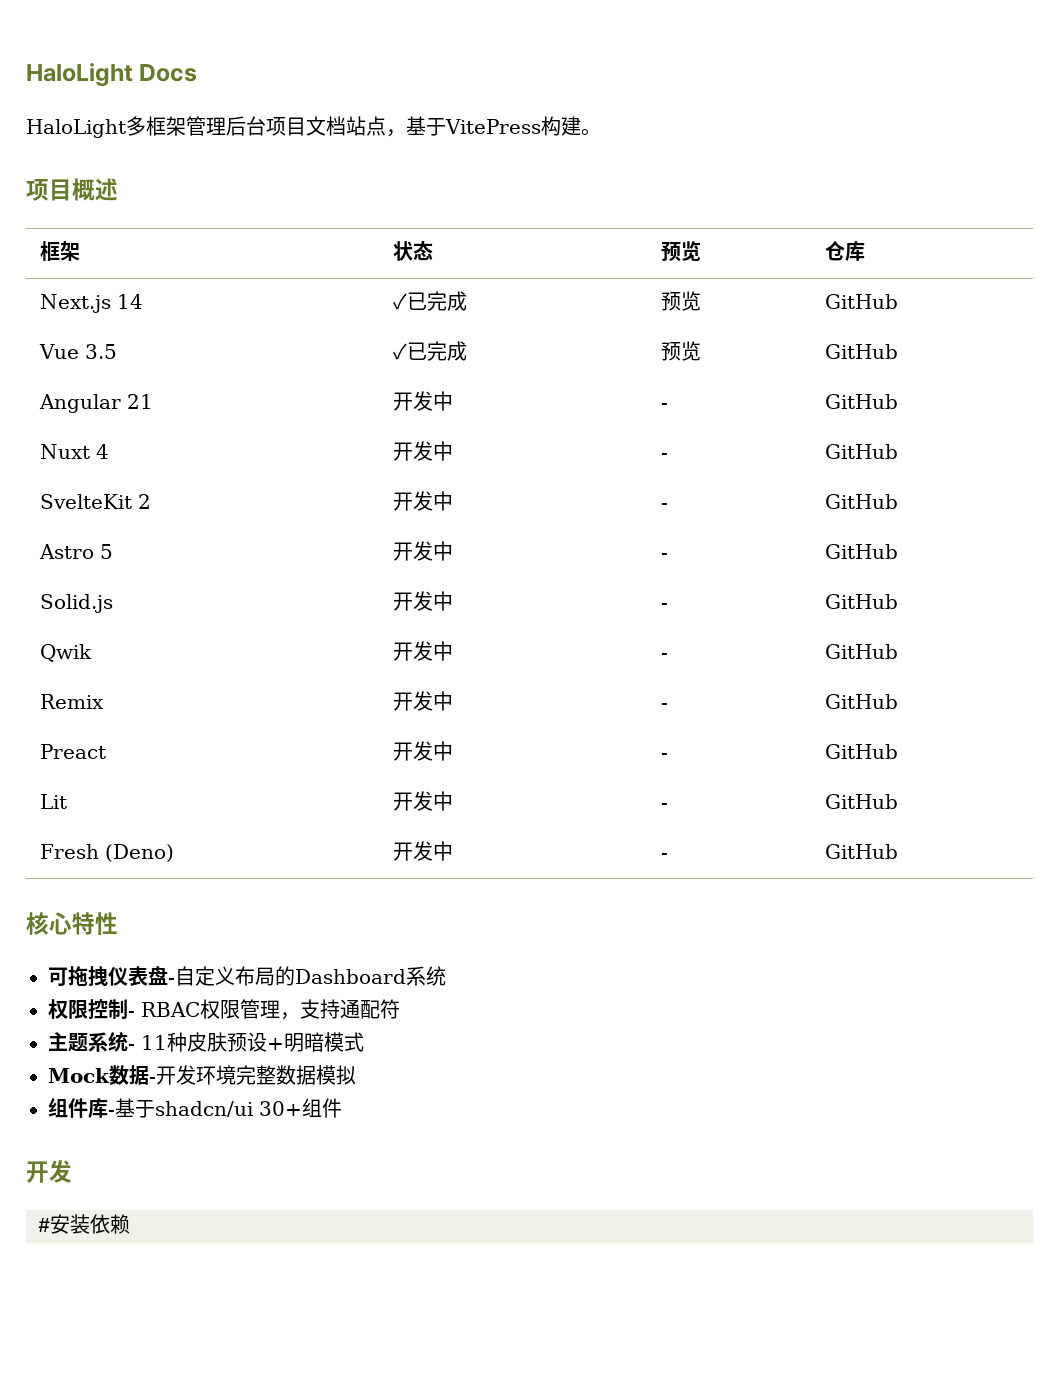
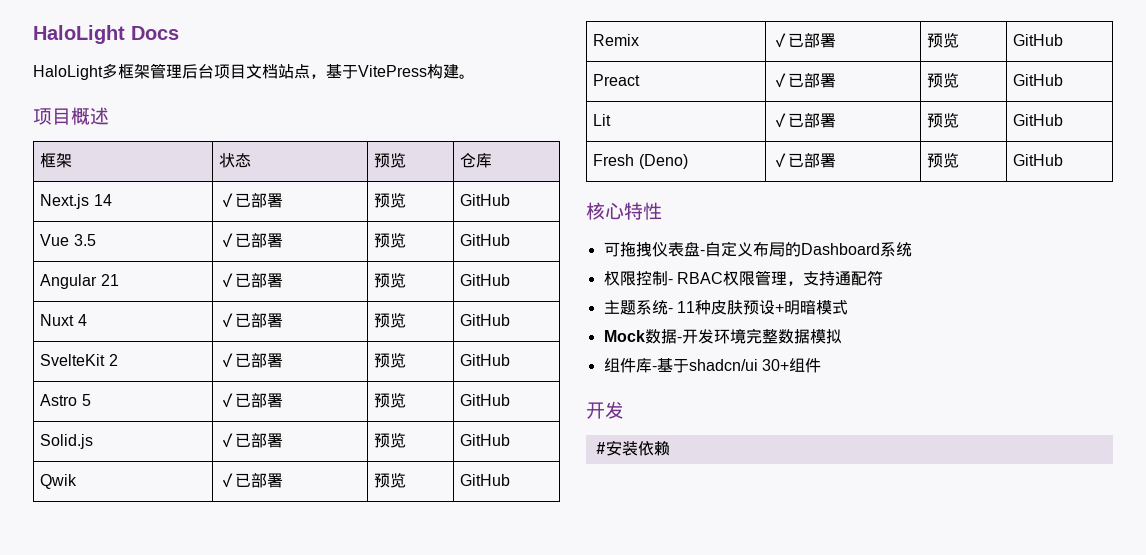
[427,291,468,311] 完成 -> [251,193,284,208] 部署
[427,341,468,361] 完成 -> [251,233,284,248] 部署
[393,391,454,411] [661,403,669,409] 开发中 | - -> [219,273,284,288] [374,272,407,288] ✓已部署 | 预览
[393,441,454,461] [661,453,669,459] 开发中 | - -> [219,313,284,328] [374,312,407,328] ✓已部署 | 预览
[393,491,454,511] [661,503,669,509] 开发中 | - -> [219,353,284,368] [374,352,407,368] ✓已部署 | 预览
[393,541,454,561] [661,553,669,559] 开发中 | - -> [219,393,284,408] [374,392,407,408] ✓已部署 | 预览
[393,591,454,611] [661,603,669,609] 开发中 | - -> [219,433,284,448] [374,432,407,448] ✓已部署 | 预览
[393,641,454,661] [661,653,669,659] 开发中 | - -> [219,473,284,488] [374,472,407,488] ✓已部署 | 预览
[393,691,454,711] [661,703,669,709] 开发中 | - -> [772,33,837,48] [927,32,960,48] ✓已部署 | 预览
[393,741,454,761] [661,753,669,759] 开发中 | - -> [772,73,837,88] [927,72,960,88] ✓已部署 | 预览
[393,791,454,811] [661,803,669,809] 开发中 | - -> [772,113,837,128] [927,112,960,128] ✓已部署 | 预览
[393,841,454,861] [661,853,669,859] 开发中 | - -> [772,153,837,168] [927,152,960,168] ✓已部署 | 预览

